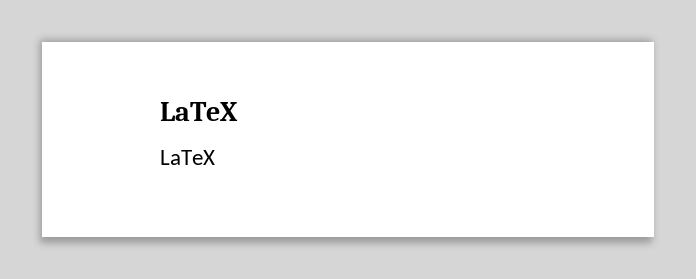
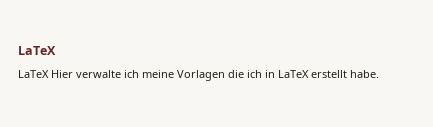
(215, 157) none -> [51,70,379,81] Hier verwalte ich meine Vorlagen die ich in LaTeX erstellt habe.

